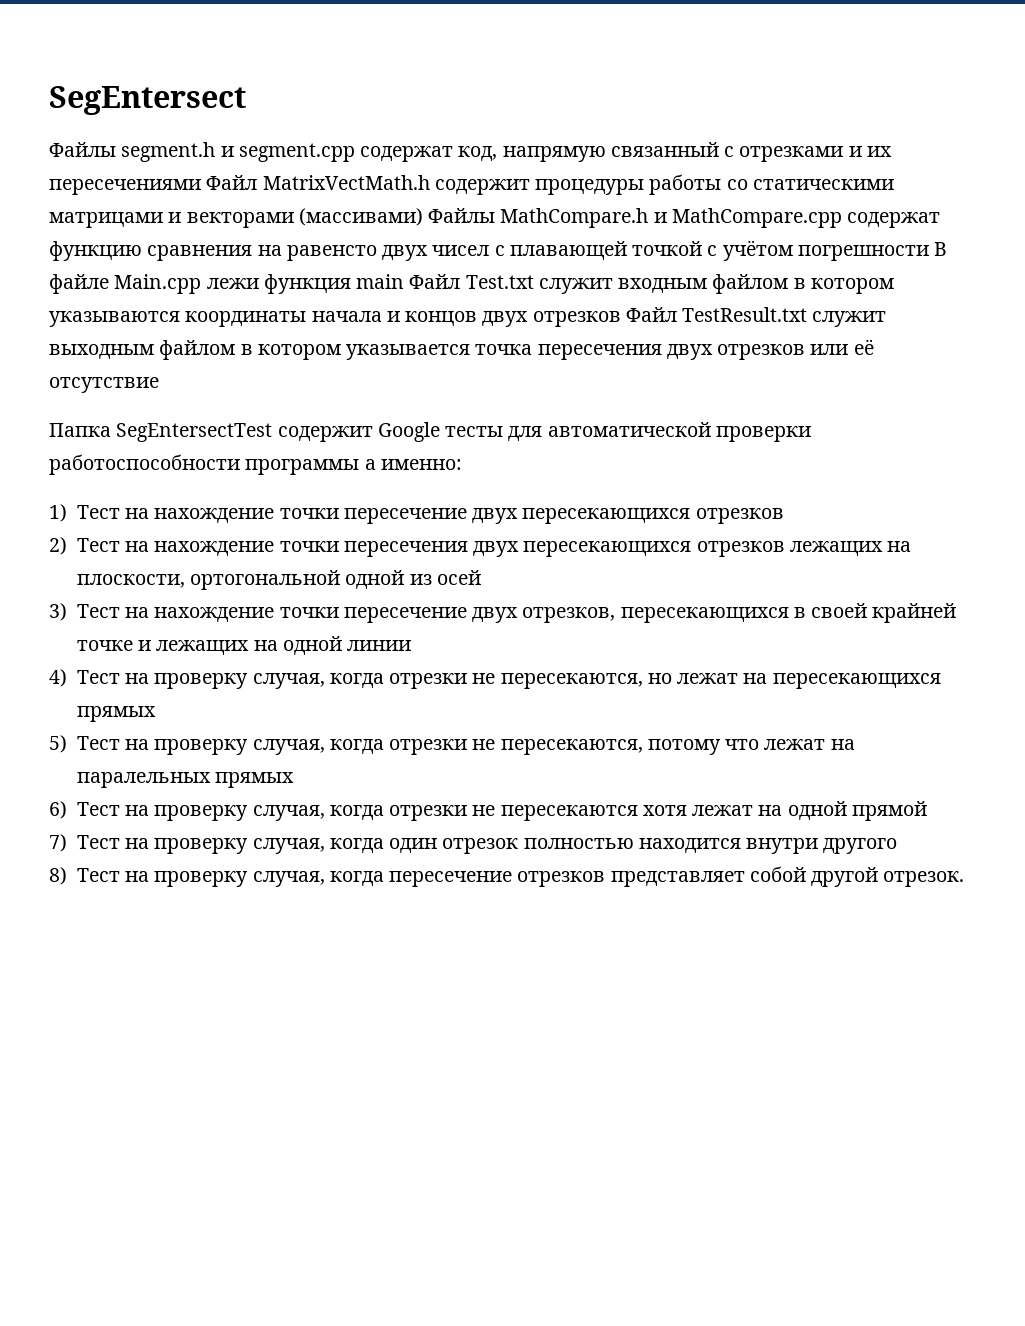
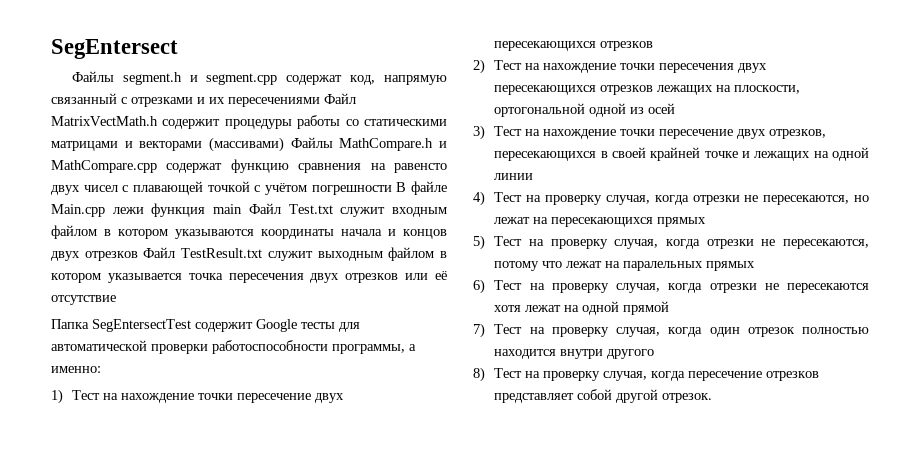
[245,459,360,475] программы -> [332,344,405,354] программы,

